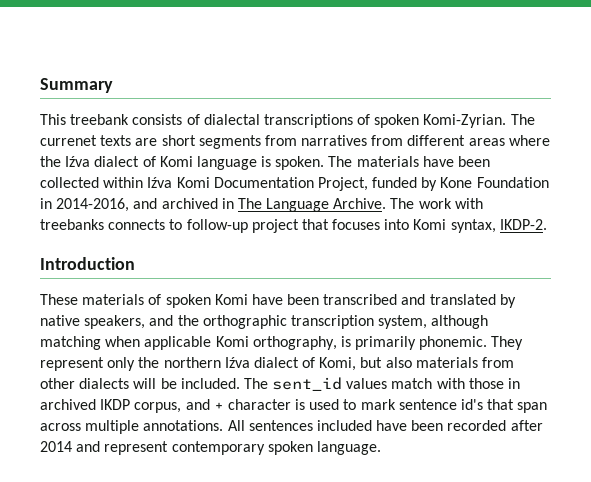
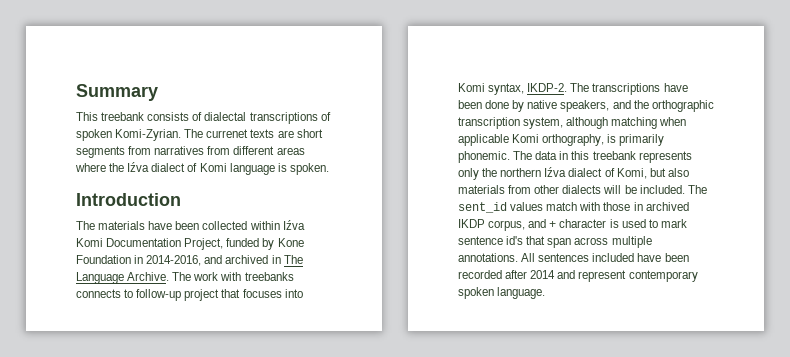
(325, 163) none -> [76,193,181,206] // Introduction //
[40,257,135,270] [40,294,496,308] // Introduction // These materials of spoken Komi have been transcribed and translated -> [570,83,688,95] [458,100,510,109] The transcriptions have been done
[491,336,524,350] [40,357,104,371] They represent -> [513,151,692,163] The data in this treebank represents

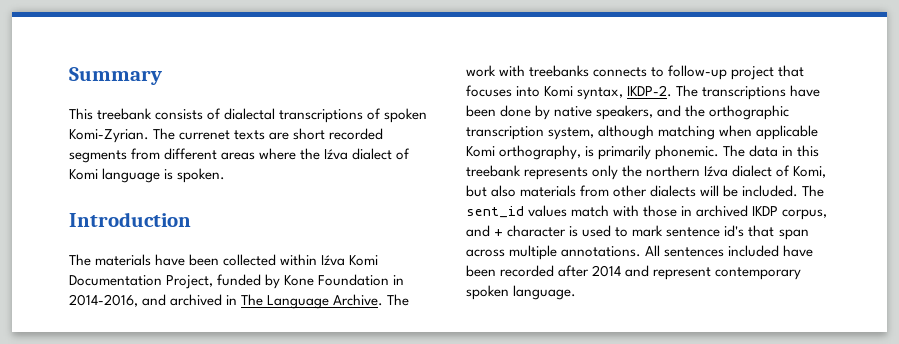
(323, 133) none -> [329,128,384,140] recorded
[154,146,231,155] narratives from -> (161, 154) none

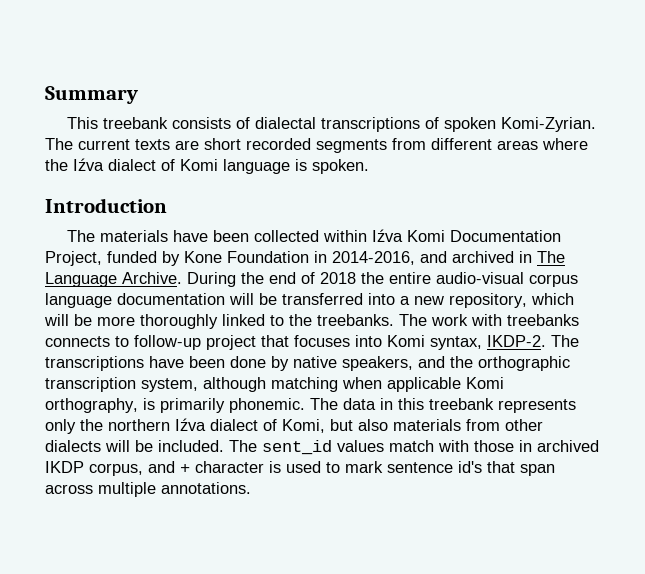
[179,130,231,140] currenet -> [78,139,130,150] current
(384, 300) none -> [187,272,578,287] [45,293,574,308] [44,314,394,329] During the end of 2018 the entire audio-visual corpus language documentation will be transferred into a new repository, which will be more thoroughly linked to the treebanks.
[645,245,814,257] [466,265,802,280] [466,285,577,300] All sentences included have been recorded after 2014 and represent contemporary spoken language. -> (251, 488) none

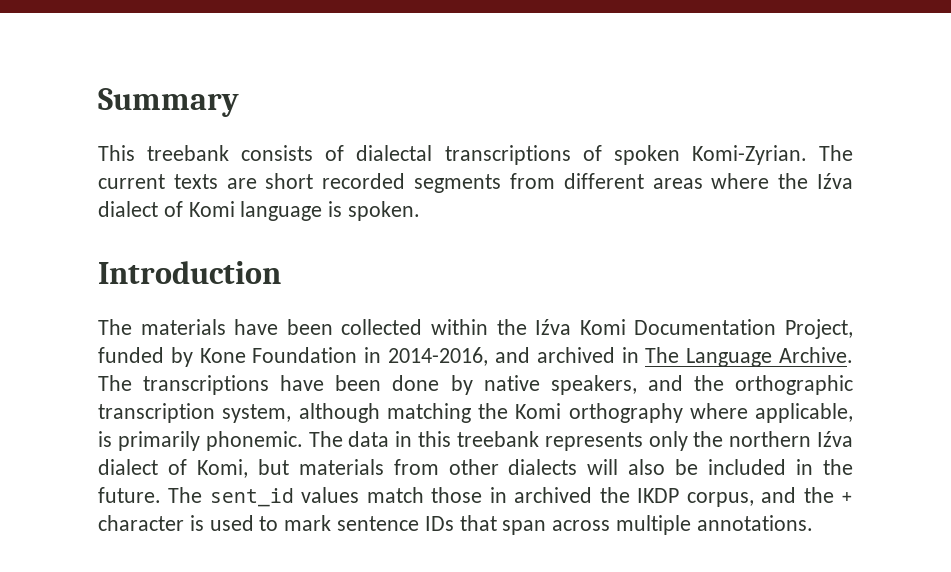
(368, 236) none -> [496,319,527,335] the
[187,272,578,287] [45,293,574,308] [44,314,579,329] [45,335,546,350] During the end of 2018 the entire audio-visual corpus language documentation will be transferred into a new repository, which will be more thoroughly linked to the treebanks. The work with treebanks connects to follow-up project that focuses into Komi syntax, IKDP-2. -> (854, 355) none
[342,377,504,392] [45,398,138,413] when applicable Komi orthography, -> [478,403,853,423] the Komi orthography where applicable,
[358,419,388,431] also -> (289, 467) none
[135,440,224,452] be included. -> [628,459,853,475] [98,487,161,503] also be included in the future.
[438,440,469,452] with -> (424, 495) none
(599, 446) none -> [599,487,630,503] the
(175, 467) none -> [803,487,834,503] the
[458,461,482,473] id's -> [424,516,454,531] IDs

